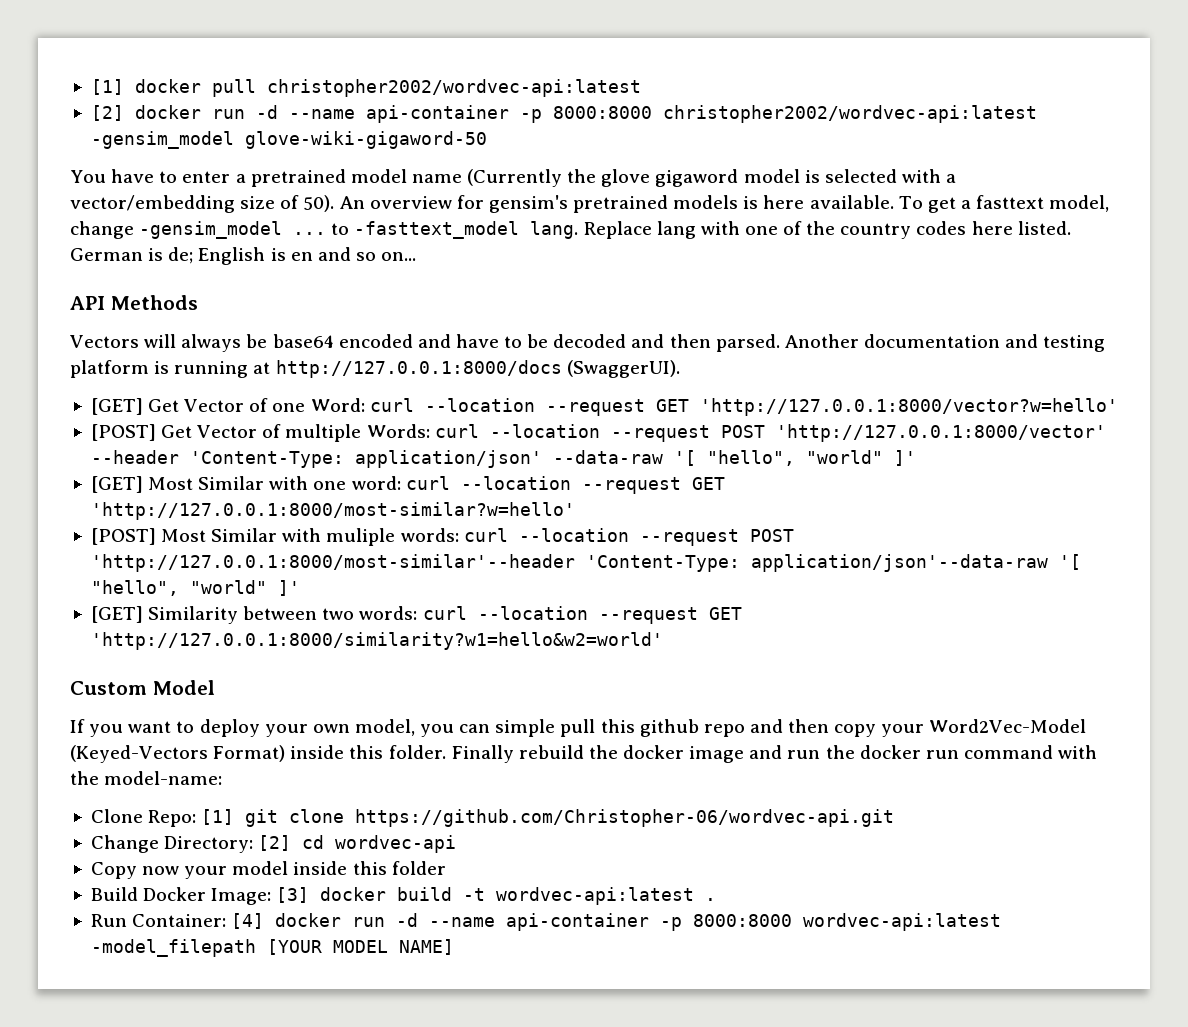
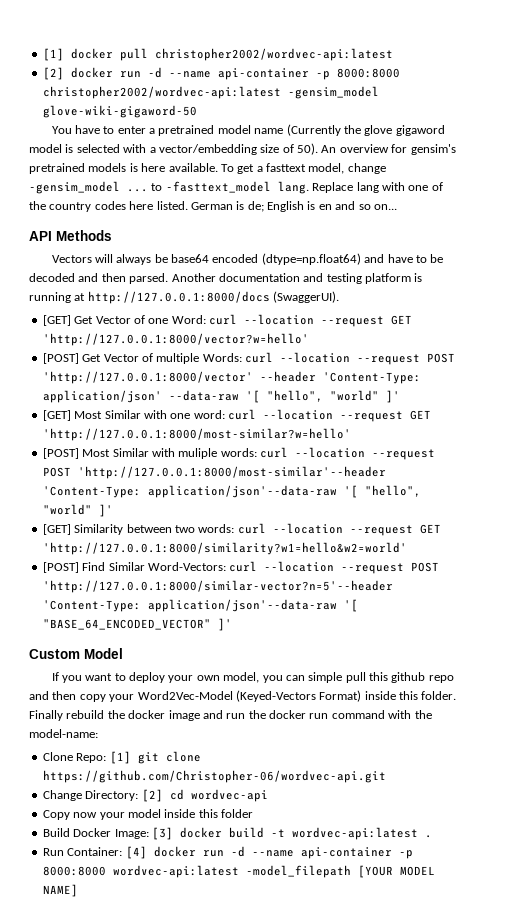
(413, 341) none -> [261,253,361,265] (dtype=np.float64)
(663, 641) none -> [42,561,440,574] [42,580,393,593] [42,599,358,612] [42,618,232,631] // [POST] Find Similar Word-Vectors: curl --location --request POST 'http://127.0.0.1:8000/similar-vector?n=5'--header 'Content-Type: application/json'--data-raw '[ "BASE_64_ENCODED_VECTOR" ]'

